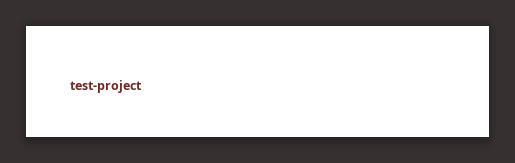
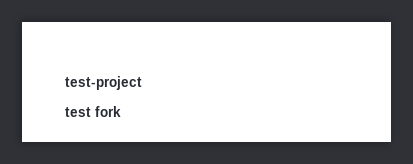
(142, 86) none -> [65,106,121,117] // test fork

